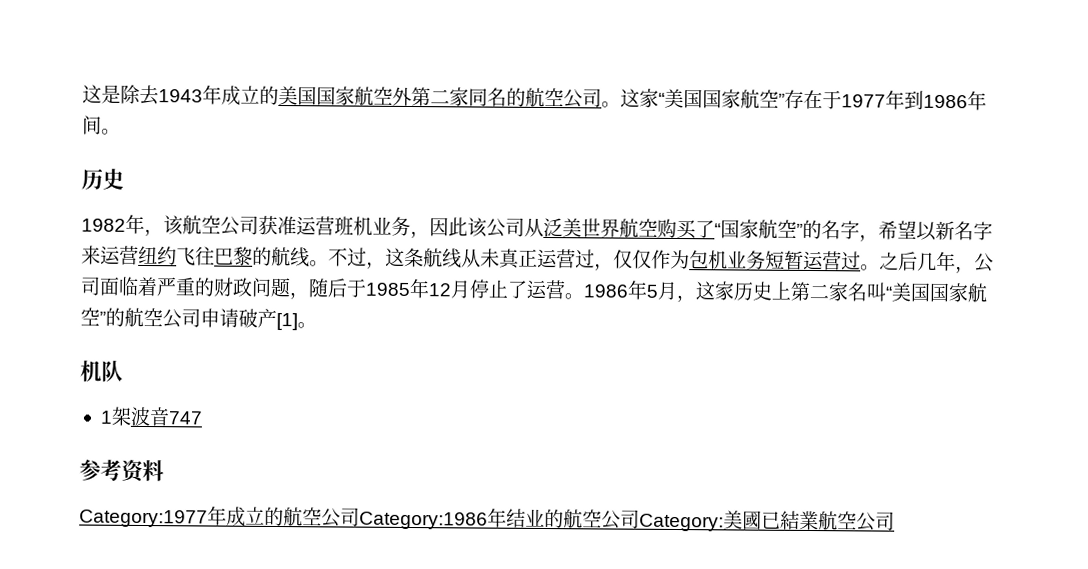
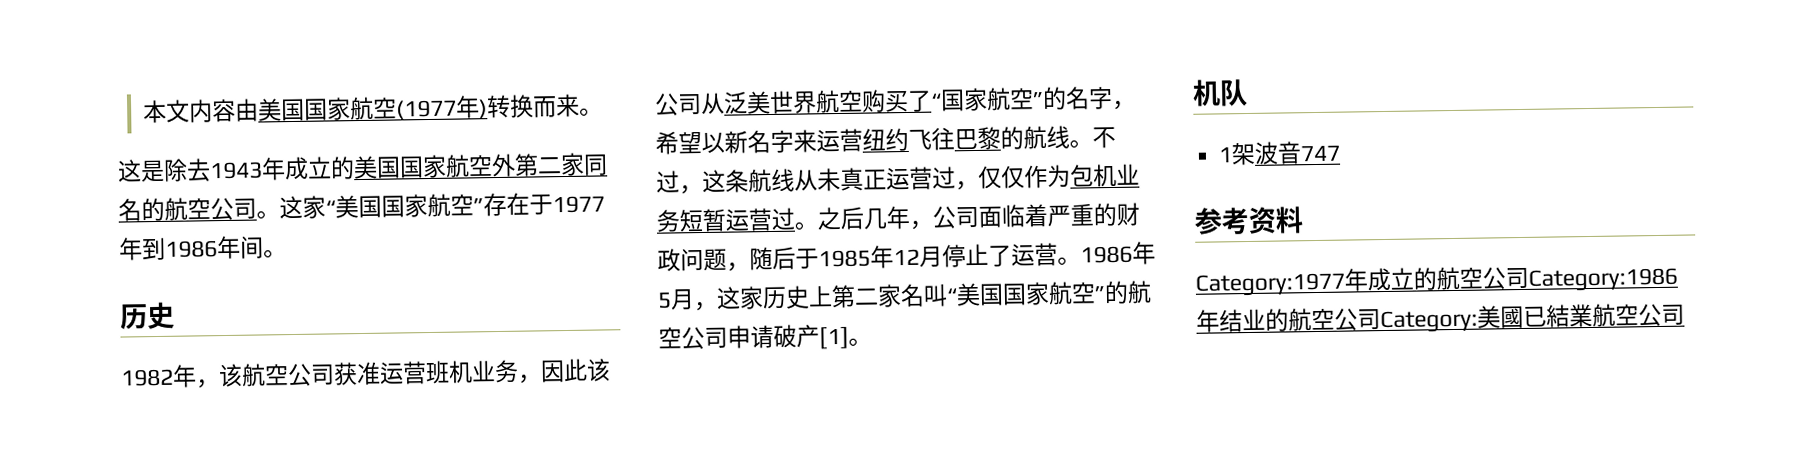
(82, 94) none -> [143,93,604,124] 本文内容由美国国家航空(1977年)转换而来。 //

